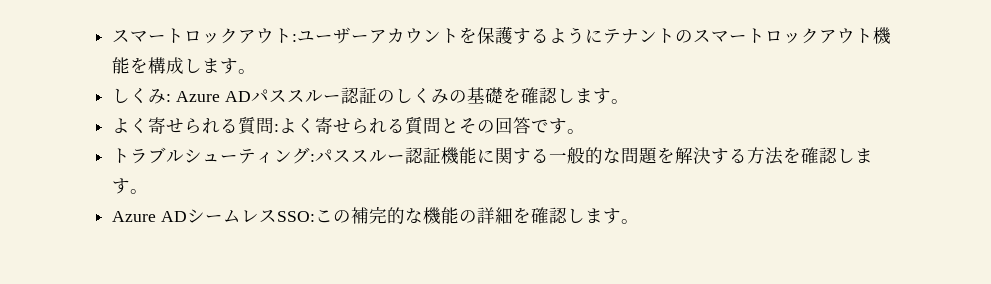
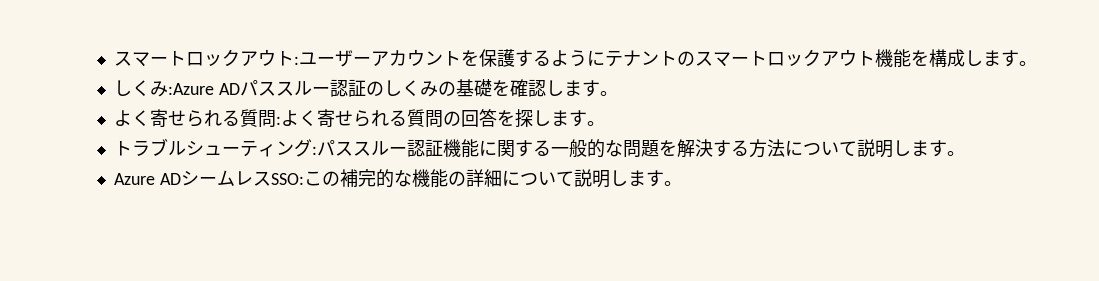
[166,91,220,102] : Azure -> [167,83,214,95] :Azure
[441,117,550,134] とその回答で -> [442,109,569,128] の回答を探しま
[783,147,839,164] を確認 -> [784,139,893,158] について説明
[512,207,568,224] を確認 -> [501,169,610,188] について説明

